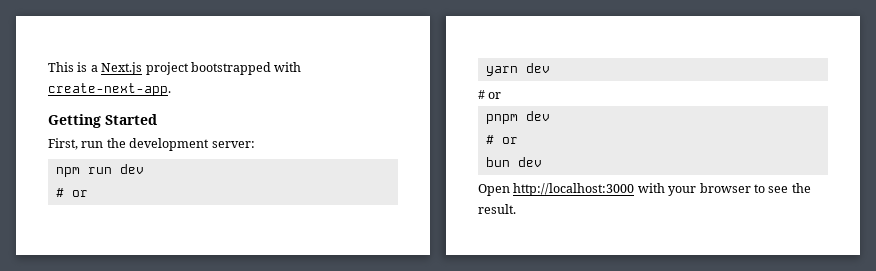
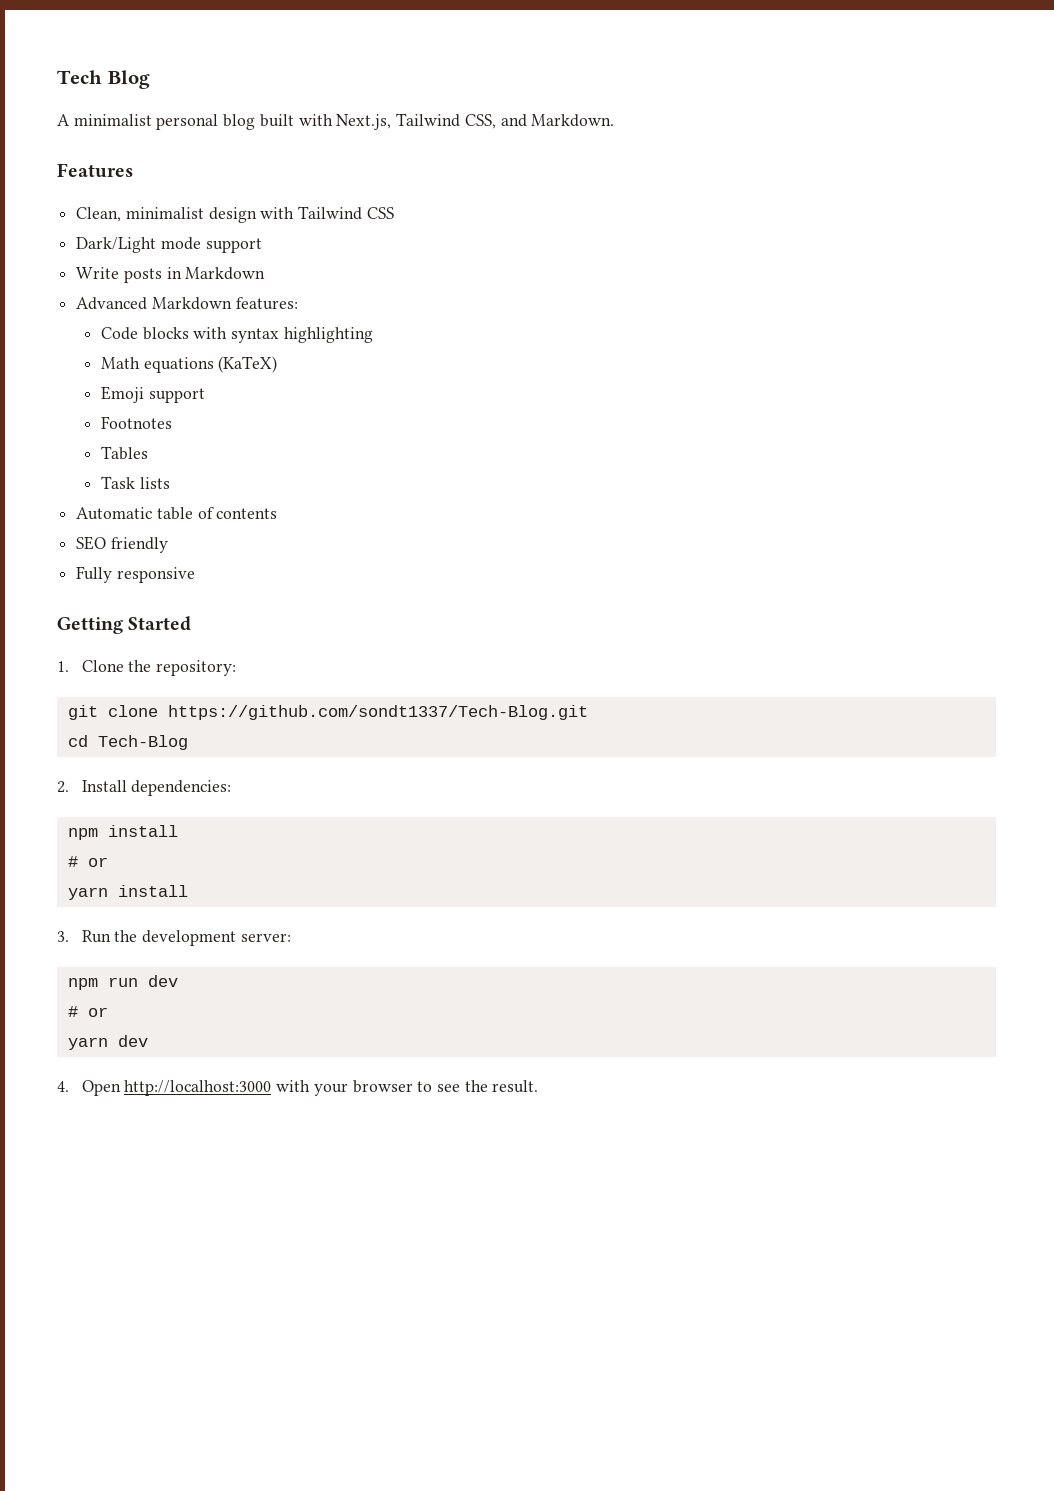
[48,62,302,75] [48,83,171,96] [48,114,157,128] [48,138,104,150] This is a Next.js project bootstrapped with create-next-app. // Getting Started // First, run -> [57,70,150,89] [57,113,615,130] [57,163,133,178] [76,206,394,223] [76,237,262,253] [76,267,266,283] [76,297,298,310] [100,327,373,343] [100,356,278,373] [100,386,205,403] [100,416,172,429] [100,446,148,460] [100,476,170,489] [76,507,278,520] [76,536,168,553] [76,566,195,583] [57,616,192,634] [57,660,237,676] [67,705,588,720] [67,735,188,750] [57,780,232,796] [67,825,178,840] [67,856,108,867] [67,885,188,900] [57,930,111,943] Tech Blog // A minimalist personal blog built with Next.js, Tailwind CSS, and Markdown. // Features // Clean, minimalist design with Tailwind CSS // Dark/Light mode support // Write posts in Markdown // Advanced Markdown features: // Code blocks with syntax highlighting // Math equations (KaTeX) // Emoji support // Footnotes // Tables // Task lists // Automatic table of contents // SEO friendly // Fully responsive // Getting Started // 1. Clone the repository: // git clone https://github.com/sondt1337/Tech-Blog.git // cd Tech-Blog // 2. Install dependencies: // npm install // # or // yarn install // 3. Run
[478,90,502,99] [485,111,550,124] [485,135,518,144] [485,157,542,167] # or // pnpm dev // # or // bun dev // -> [57,1081,69,1092] 4.

